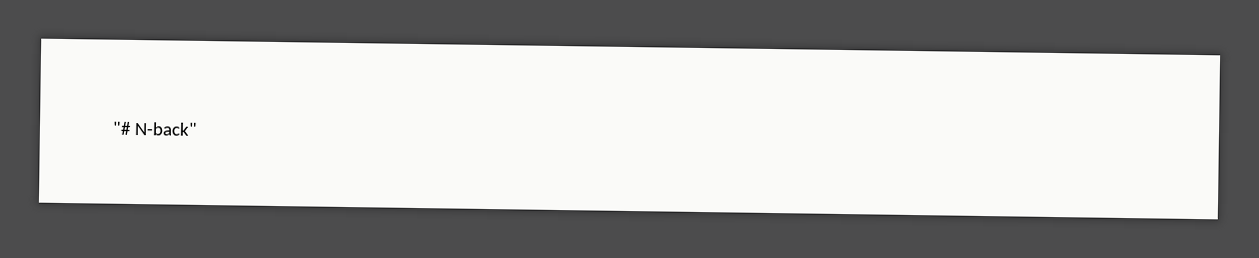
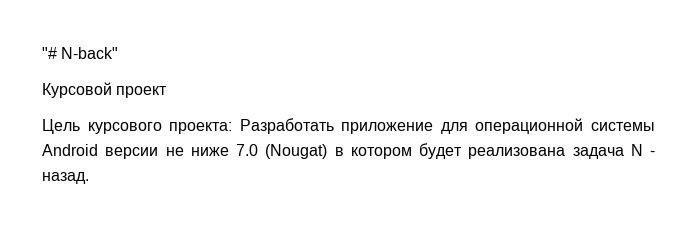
(198, 128) none -> [42,82,168,98] [42,118,655,134] [42,143,655,159] [42,172,89,184] // Курсовой проект // Цель курсового проекта: Разработать приложение для операционной системы Android версии не ниже 7.0 (Nougat) в котором будет реализована задача N - назад.

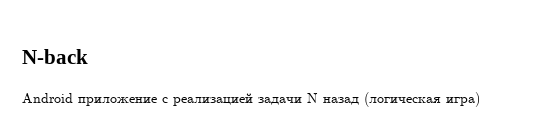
[42,47,119,59] [42,82,168,98] [42,118,655,134] [42,143,655,159] [42,172,89,184] "# N-back" // Курсовой проект // Цель курсового проекта: Разработать приложение для операционной системы Android версии не ниже 7.0 (Nougat) в котором будет реализована задача N - назад. -> [22,49,88,64] [22,92,480,107] N-back // Android приложение с реализацией задачи N назад (логическая игра)

